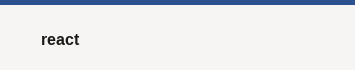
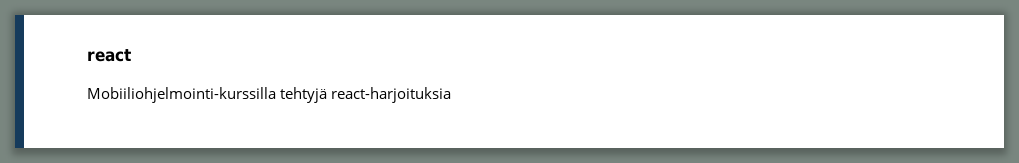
(80, 39) none -> [87,87,452,103] // Mobiiliohjelmointi-kurssilla tehtyjä react-harjoituksia

